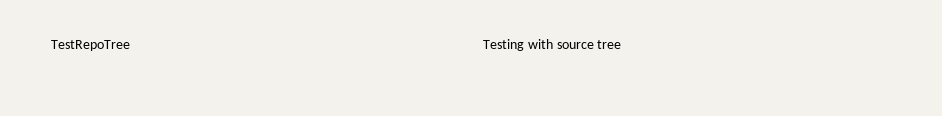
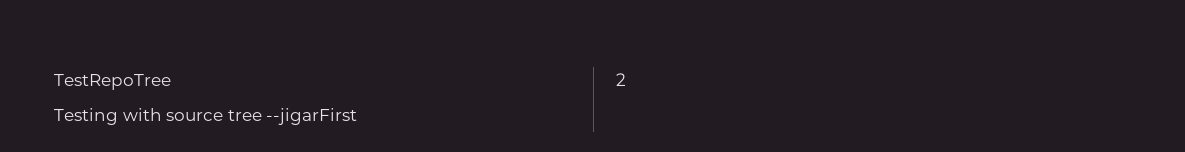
(622, 44) none -> [266,108,358,125] [616,73,626,86] --jigarFirst // 2

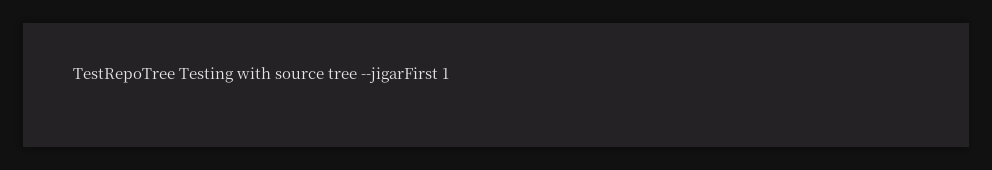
(171, 82) // -> (175, 75) none
[616,73,626,86] // 2 -> [442,68,450,79] 1

